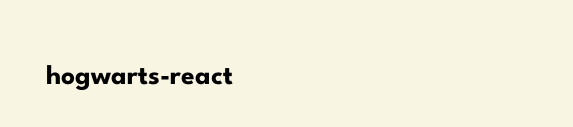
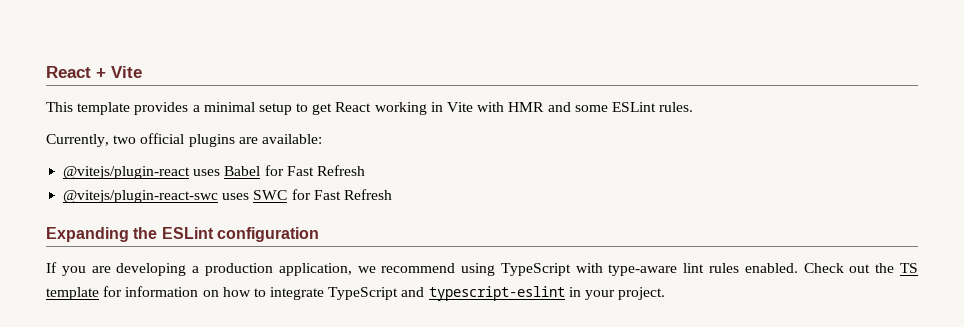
[46,65,233,91] hogwarts-react -> [46,66,142,78] [46,102,694,115] [46,133,322,147] [63,165,365,179] [63,189,392,203] [46,227,319,242] [46,262,918,276] [46,286,666,301] React + Vite // This template provides a minimal setup to get React working in Vite with HMR and some ESLint rules. // Currently, two official plugins are available: // @vitejs/plugin-react uses Babel for Fast Refresh // @vitejs/plugin-react-swc uses SWC for Fast Refresh // Expanding the ESLint configuration // If you are developing a production application, we recommend using TypeScript with type-aware lint rules enabled. Check out the TS template for information on how to integrate TypeScript and typescript-eslint in your project.

